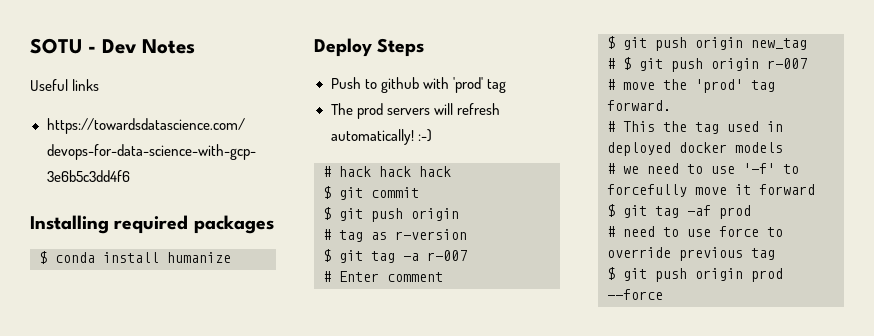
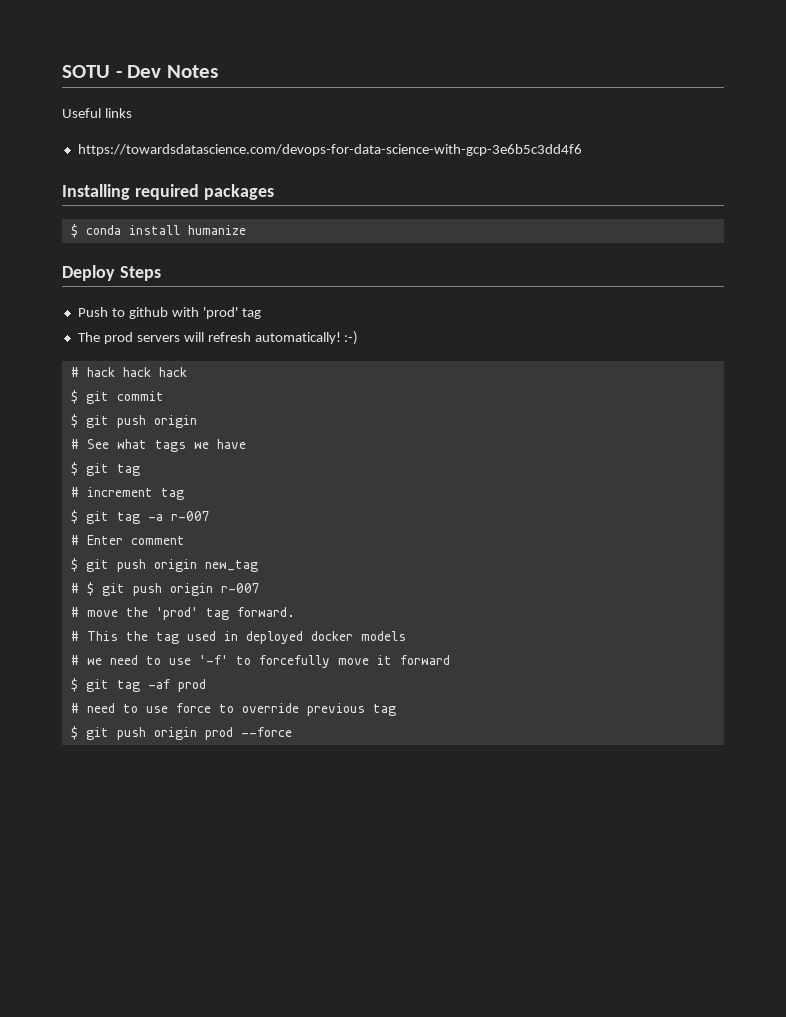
[339,229,467,242] tag as r-version -> [86,439,246,452] [70,462,140,476] [70,487,184,500] See what tags we have // $ git tag // # increment tag

